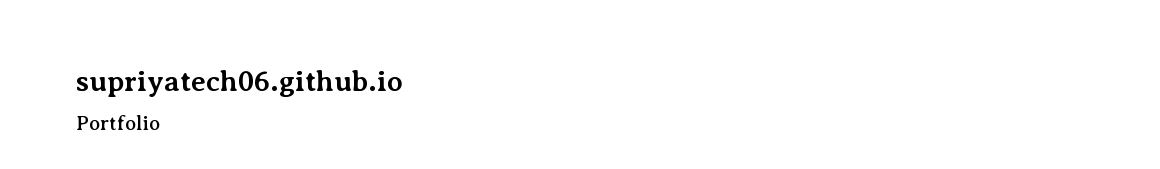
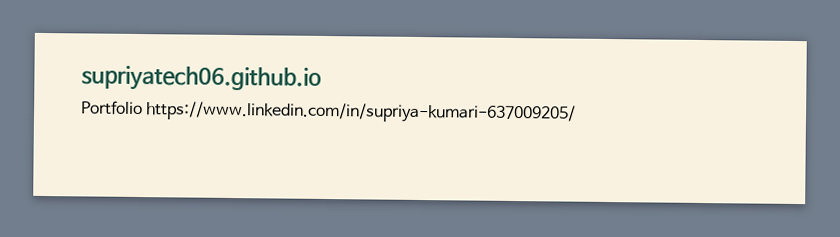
(160, 122) none -> [145,101,577,124] https://www.linkedin.com/in/supriya-kumari-637009205/

